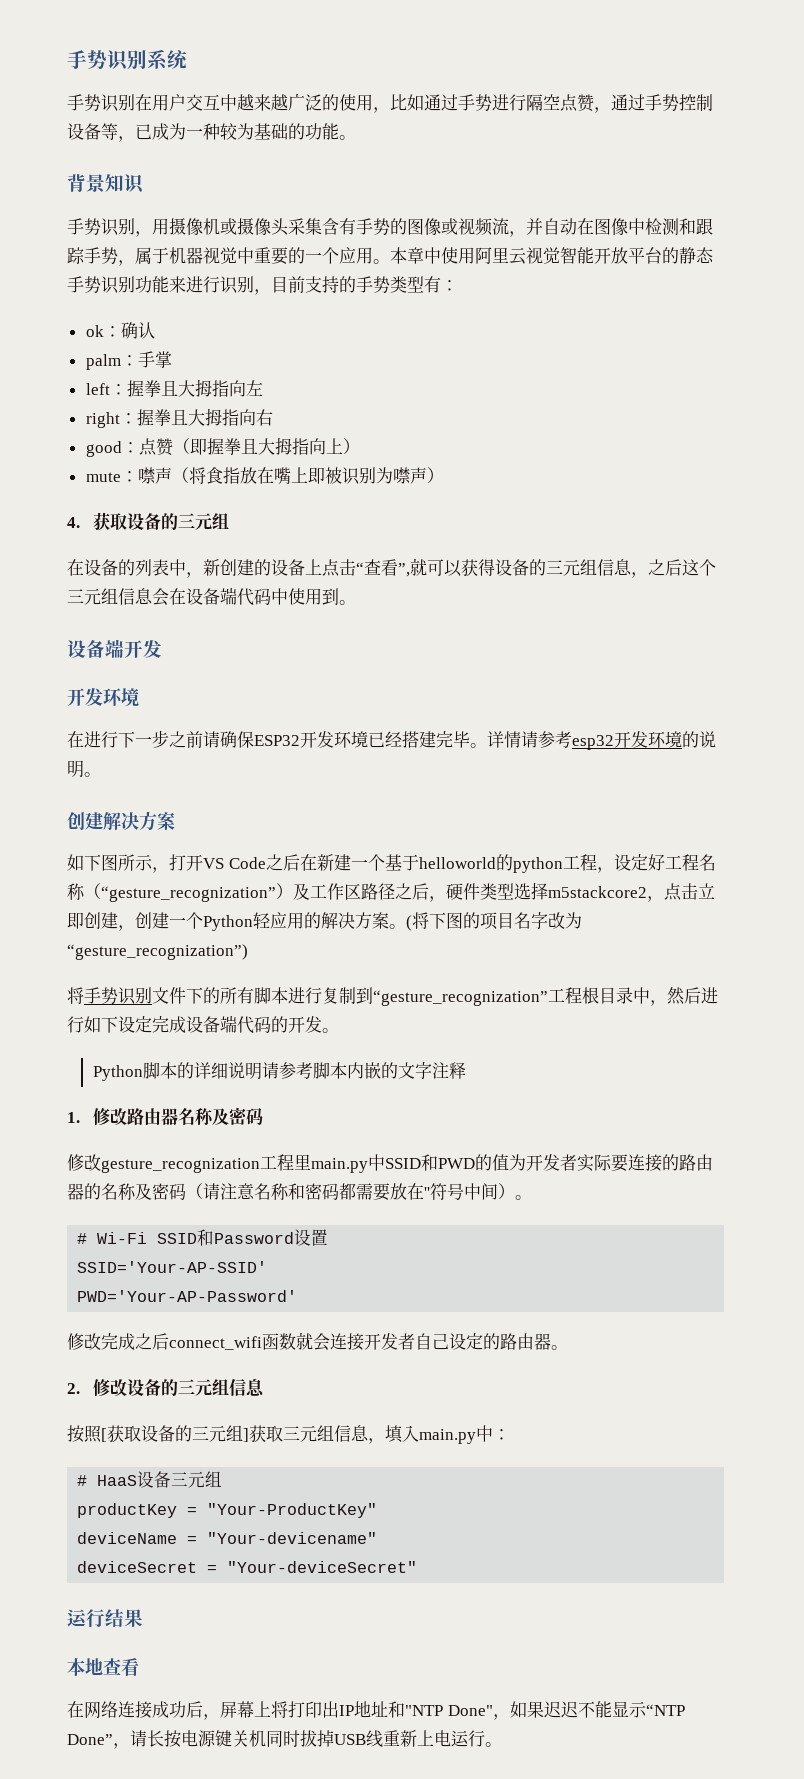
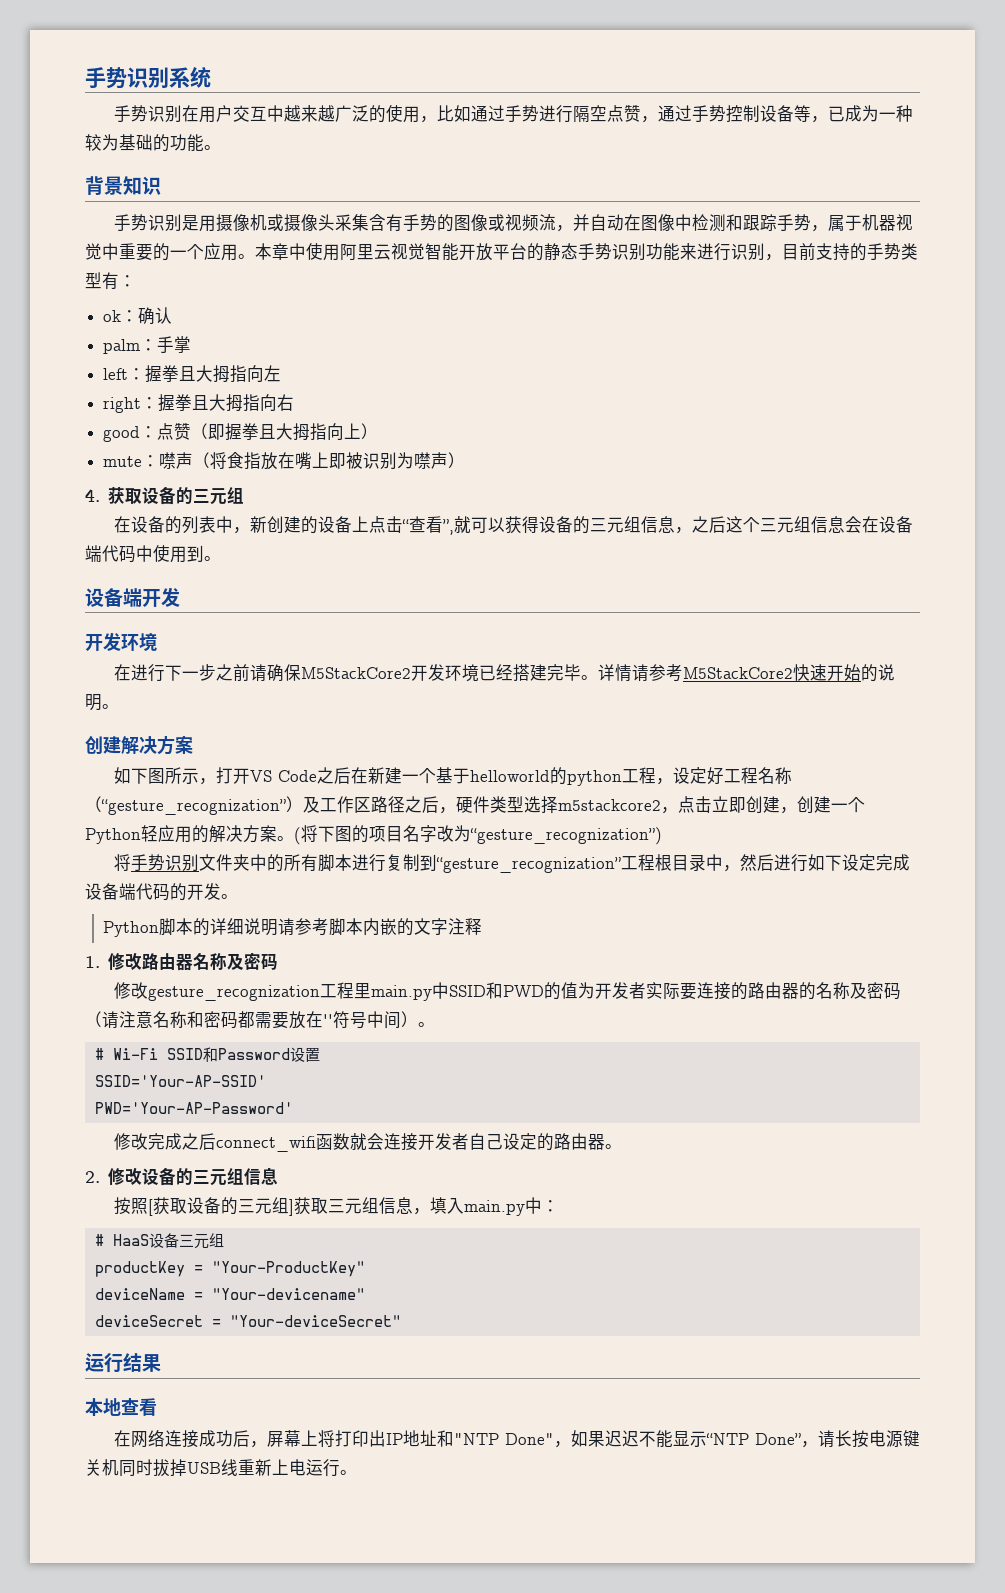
[135,231,152,237] ， -> [181,215,199,231] 是
[254,735,300,746] ESP32 -> [300,667,411,679] M5StackCore2
[572,731,682,750] esp32开发环境 -> [682,664,861,681] M5StackCore2快速开始
[186,987,203,1004] 下 -> [232,854,267,871] 夹中

